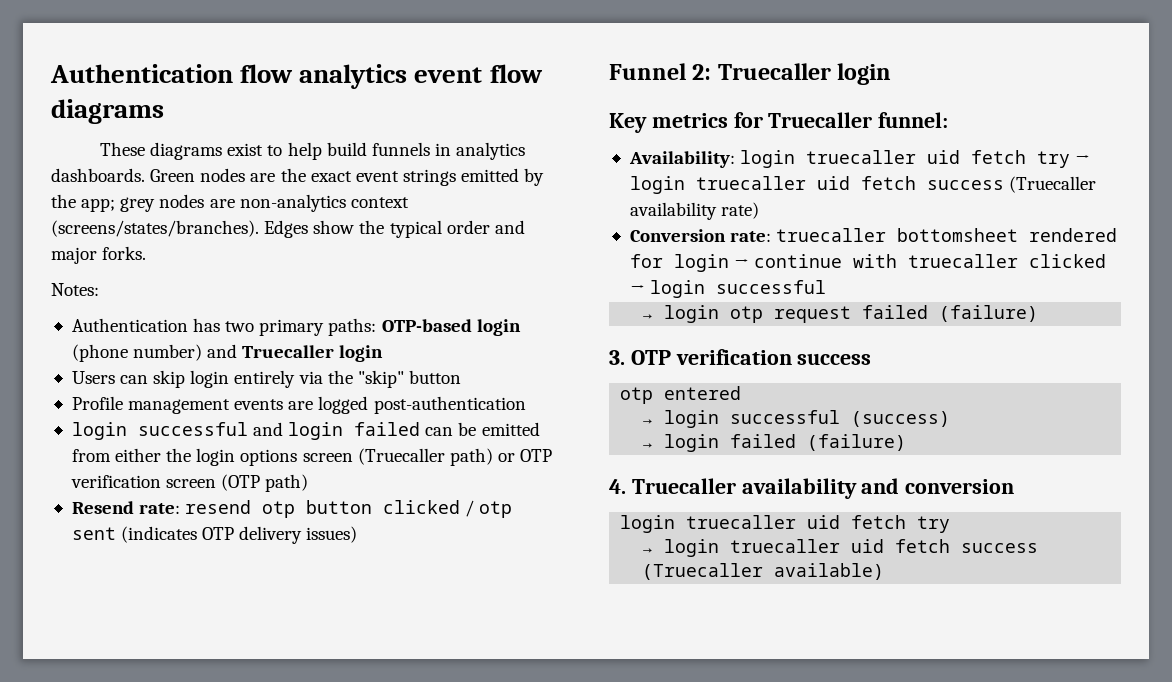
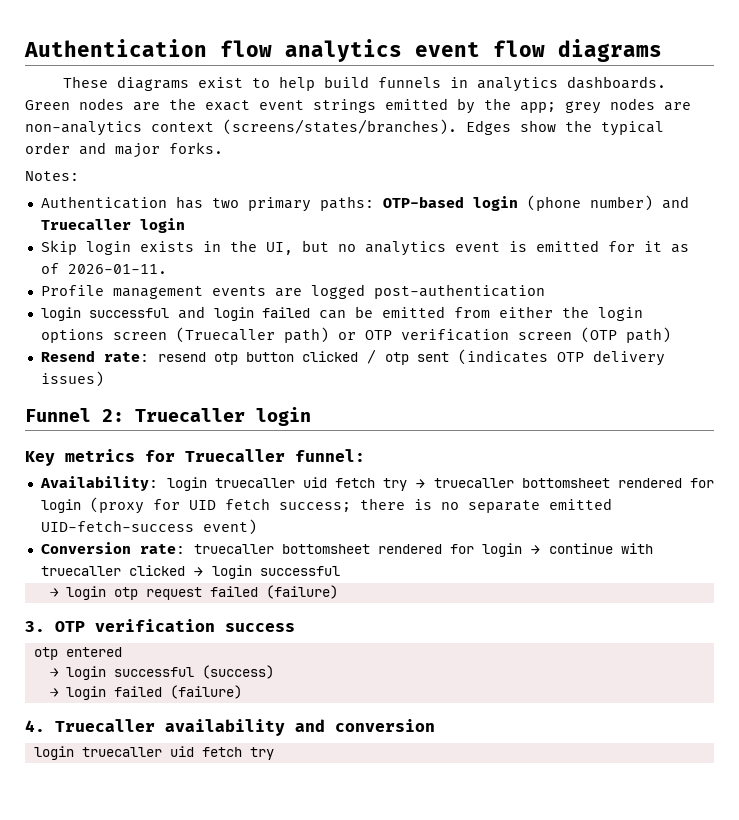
[71,370,461,388] Users can skip login entirely via the "skip" button -> [40,240,689,256] [40,263,167,274] Skip login exists in the UI, but no analytics event is emitted for it as of 2026-01-11.
[629,176,1097,194] [629,202,760,220] login truecaller uid fetch success (Truecaller availability rate) -> [433,478,714,488] [40,497,612,514] [40,519,257,535] truecaller bottomsheet rendered for login (proxy for UID fetch success; there is no separate emitted UID-fetch-success event)
[642,539,1039,557] [642,563,885,580] // → login truecaller uid fetch success (Truecaller available) -> (274, 753) none

